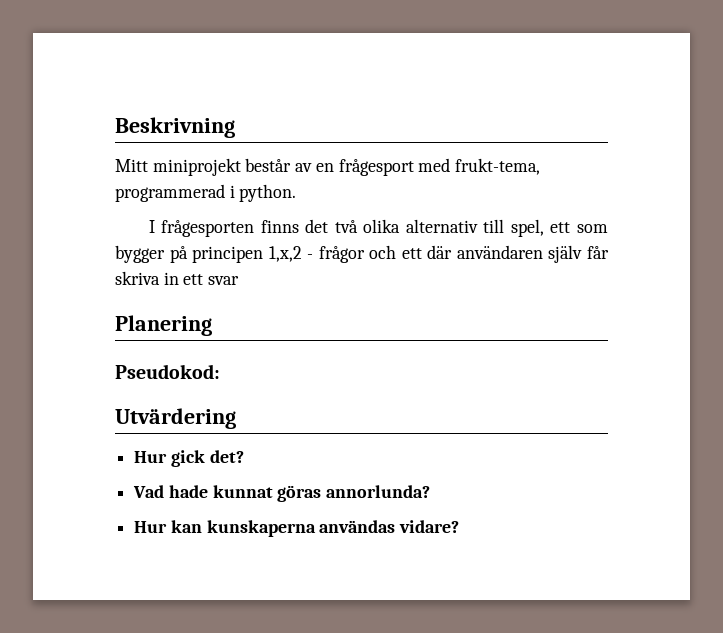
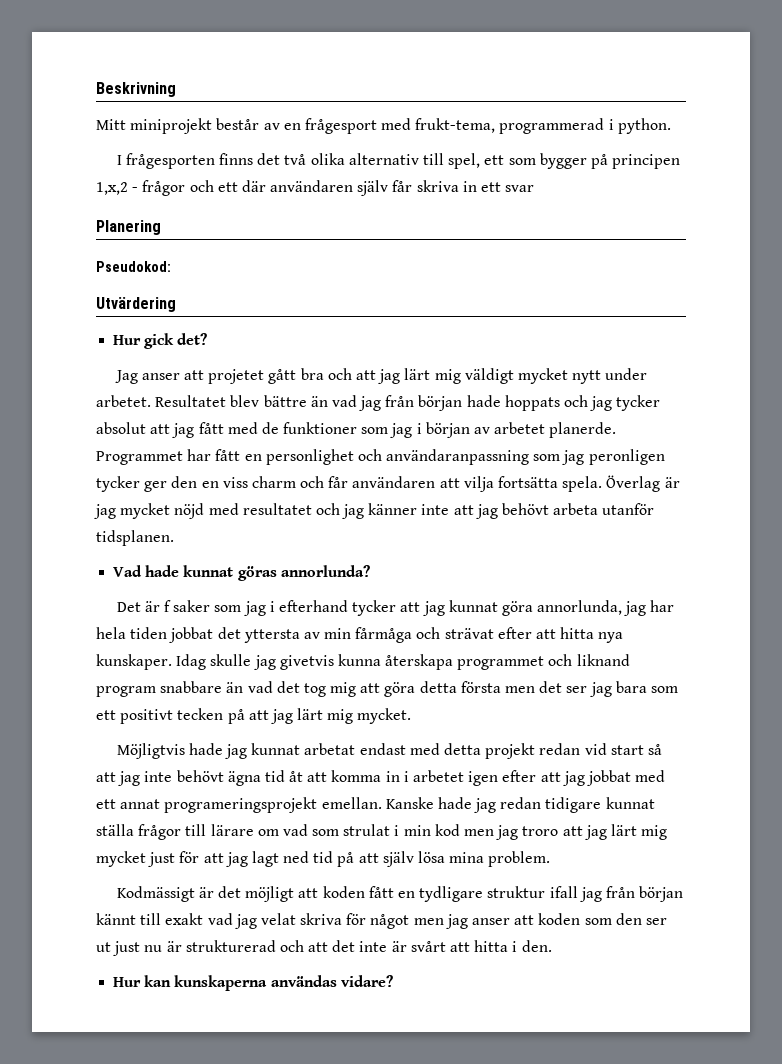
(244, 456) none -> [114,368,648,384] [96,395,661,411] [96,422,617,438] [96,449,665,465] [96,475,680,492] [94,503,655,519] [96,530,174,546] // Jag anser att projetet gått bra och att jag lärt mig väldigt mycket nytt under arbetet. Resultatet blev bättre än vad jag från början hade hoppats och jag tycker absolut att jag fått med de funktioner som jag i början av arbetet planerde. Programmet har fått en personlighet och användaranpassning som jag peronligen tycker ger den en viss charm och får användaren att vilja fortsätta spela. Överlag är jag mycket nöjd med resultatet och jag känner inte att jag behövt arbeta utanför tidsplanen.
(431, 491) none -> [116,600,675,616] [96,627,624,643] [96,654,630,670] [96,681,678,697] [96,708,412,724] [116,743,662,759] [96,770,666,786] [96,797,655,813] [96,824,668,840] [96,851,551,867] [116,886,684,902] [96,913,667,929] [96,940,552,956] // Det är f saker som jag i efterhand tycker att jag kunnat göra annorlunda, jag har hela tiden jobbat det yttersta av min fårmåga och strävat efter att hitta nya kunskaper. Idag skulle jag givetvis kunna återskapa programmet och liknand program snabbare än vad det tog mig att göra detta första men det ser jag bara som ett positivt tecken på att jag lärt mig mycket. // Möjligtvis hade jag kunnat arbetat endast med detta projekt redan vid start så att jag inte behövt ägna tid åt att komma in i arbetet igen efter att jag jobbat med ett annat programeringsprojekt emellan. Kanske hade jag redan tidigare kunnat ställa frågor till lärare om vad som strulat i min kod men jag troro att jag lärt mig mycket just för att jag lagt ned tid på att själv lösa mina problem. // Kodmässigt är det möjligt att koden fått en tydligare struktur ifall jag från början kännt till exakt vad jag velat skriva för något men jag anser att koden som den ser ut just nu är strukturerad och att det inte är svårt att hitta i den.

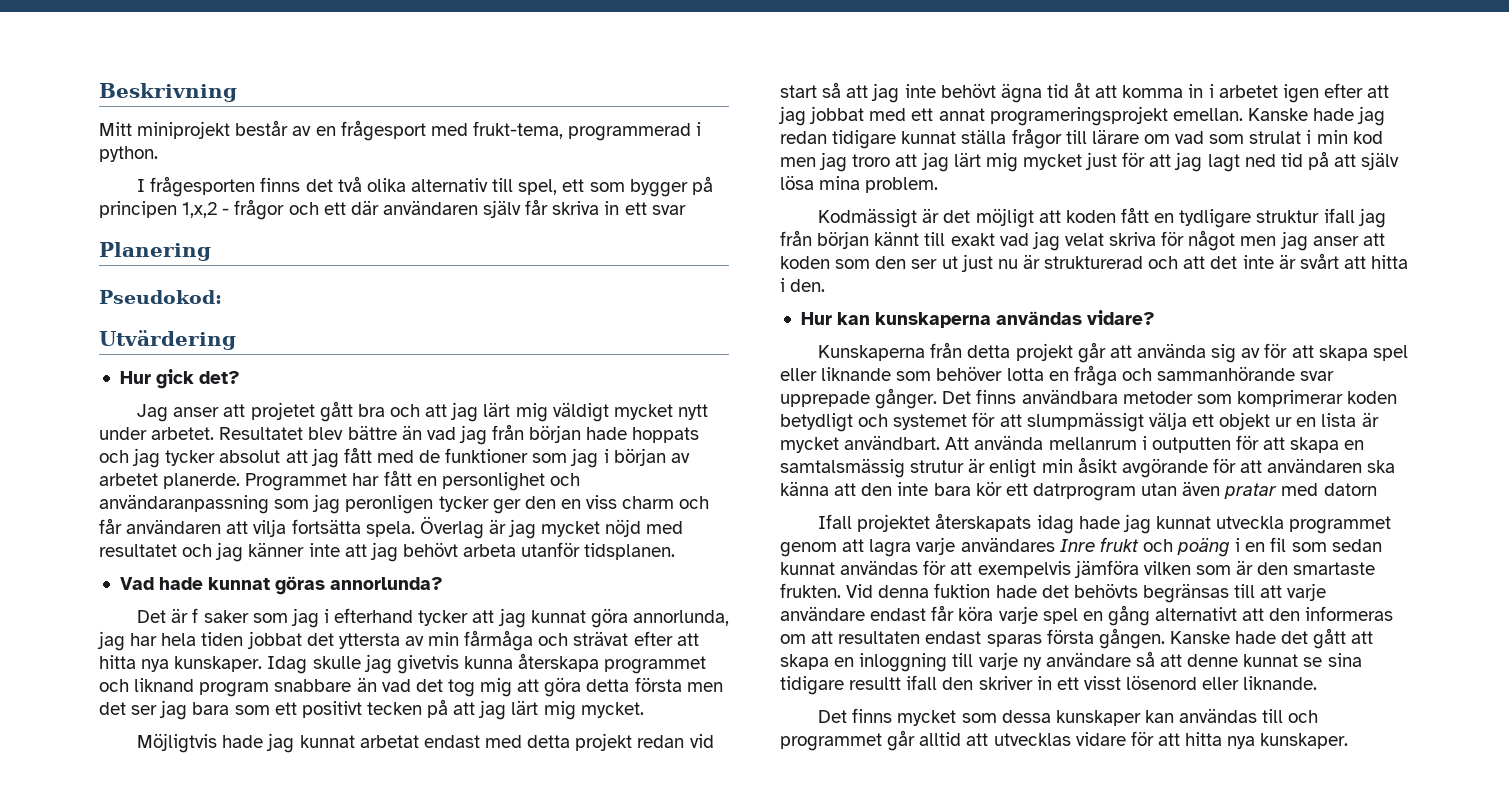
(393, 981) none -> [818,342,1408,363] [780,365,1335,386] [780,388,1398,409] [780,412,1379,432] [780,435,1365,453] [780,457,1396,478] [780,481,1377,501] [818,513,1392,534] [780,537,1382,557] [780,560,1376,578] [780,583,1327,603] [780,605,1394,626] [780,628,1374,649] [780,651,1362,672] [780,675,1318,695] [818,708,1319,726] [780,730,1349,751] // Kunskaperna från detta projekt går att använda sig av för att skapa spel eller liknande som behöver lotta en fråga och sammanhörande svar upprepade gånger. Det finns användbara metoder som komprimerar koden betydligt och systemet för att slumpmässigt välja ett objekt ur en lista är mycket användbart. Att använda mellanrum i outputten för att skapa en samtalsmässig strutur är enligt min åsikt avgörande för att användaren ska känna att den inte bara kör ett datrprogram utan även pratar med datorn // Ifall projektet återskapats idag hade jag kunnat utveckla programmet genom att lagra varje användares Inre frukt och poäng i en fil som sedan kunnat användas för att exempelvis jämföra vilken som är den smartaste frukten. Vid denna fuktion hade det behövts begränsas till att varje användare endast får köra varje spel en gång alternativt att den informeras om att resultaten endast sparas första gången. Kanske hade det gått att skapa en inloggning till varje ny användare så att denne kunnat se sina tidigare resultt ifall den skriver in ett visst lösenord eller liknande. // Det finns mycket som dessa kunskaper kan användas till och programmet går alltid att utvecklas vidare för att hitta nya kunskaper.

